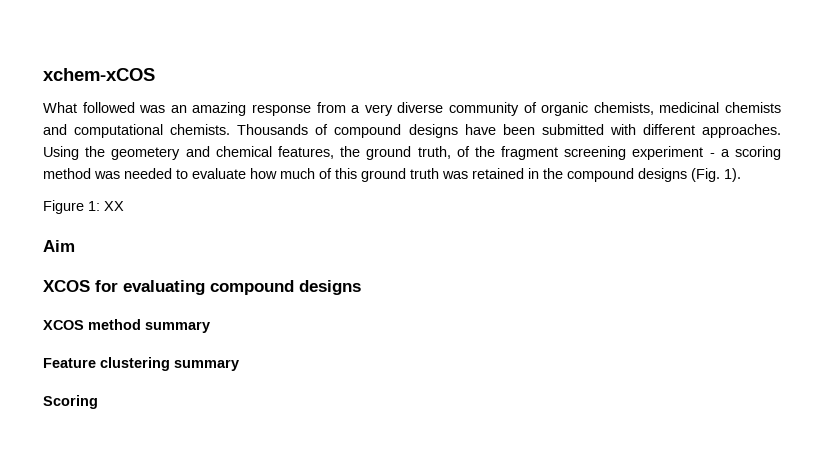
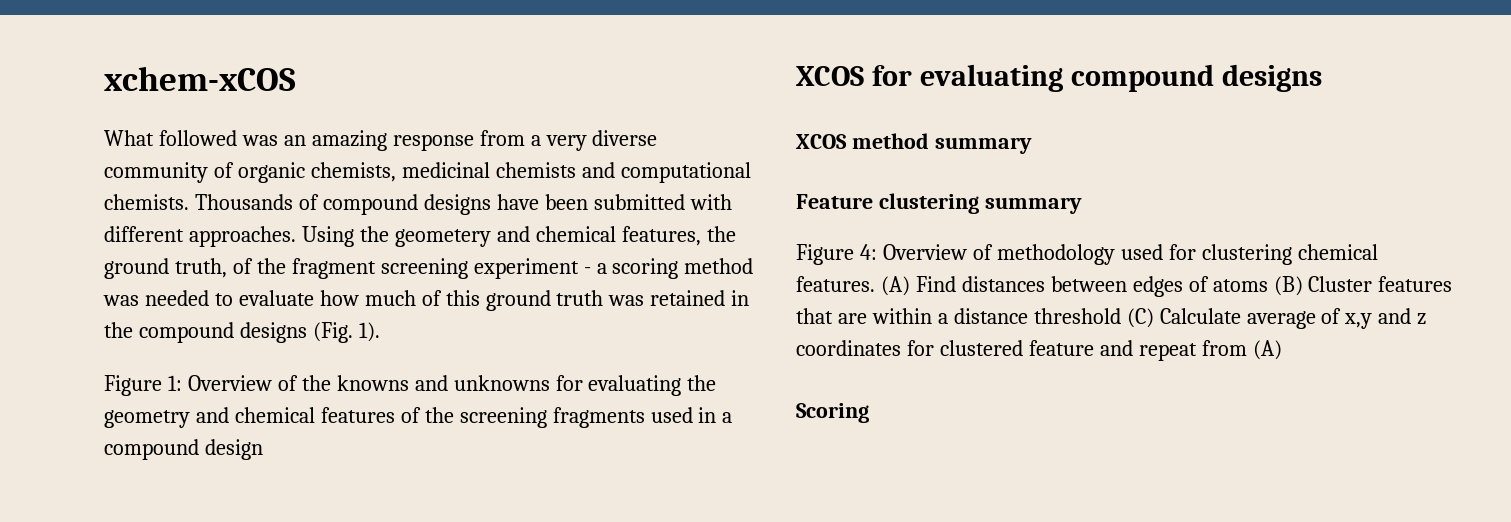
[104,201,124,211] [43,240,75,252] XX // Aim -> [187,375,717,396] [104,407,733,428] [104,439,263,460] Overview of the knowns and unknowns for evaluating the geometry and chemical features of the screening fragments used in a compound design
(239, 365) none -> [796,244,1378,265] [796,276,1453,297] [796,308,1427,329] [796,340,1282,361] // Figure 4: Overview of methodology used for clustering chemical features. (A) Find distances between edges of atoms (B) Cluster features that are within a distance threshold (C) Calculate average of x,y and z coordinates for clustered feature and repeat from (A)

